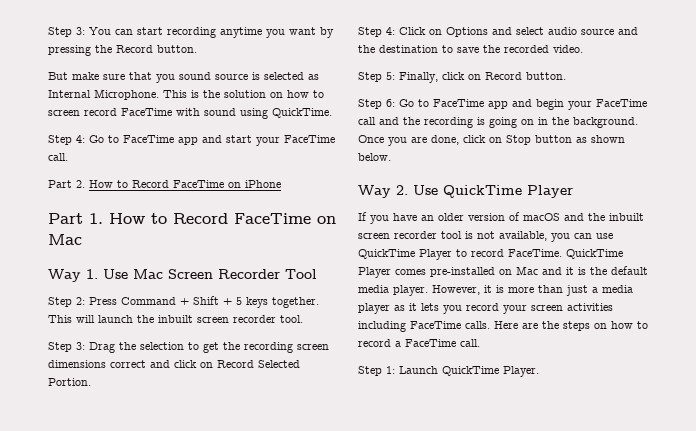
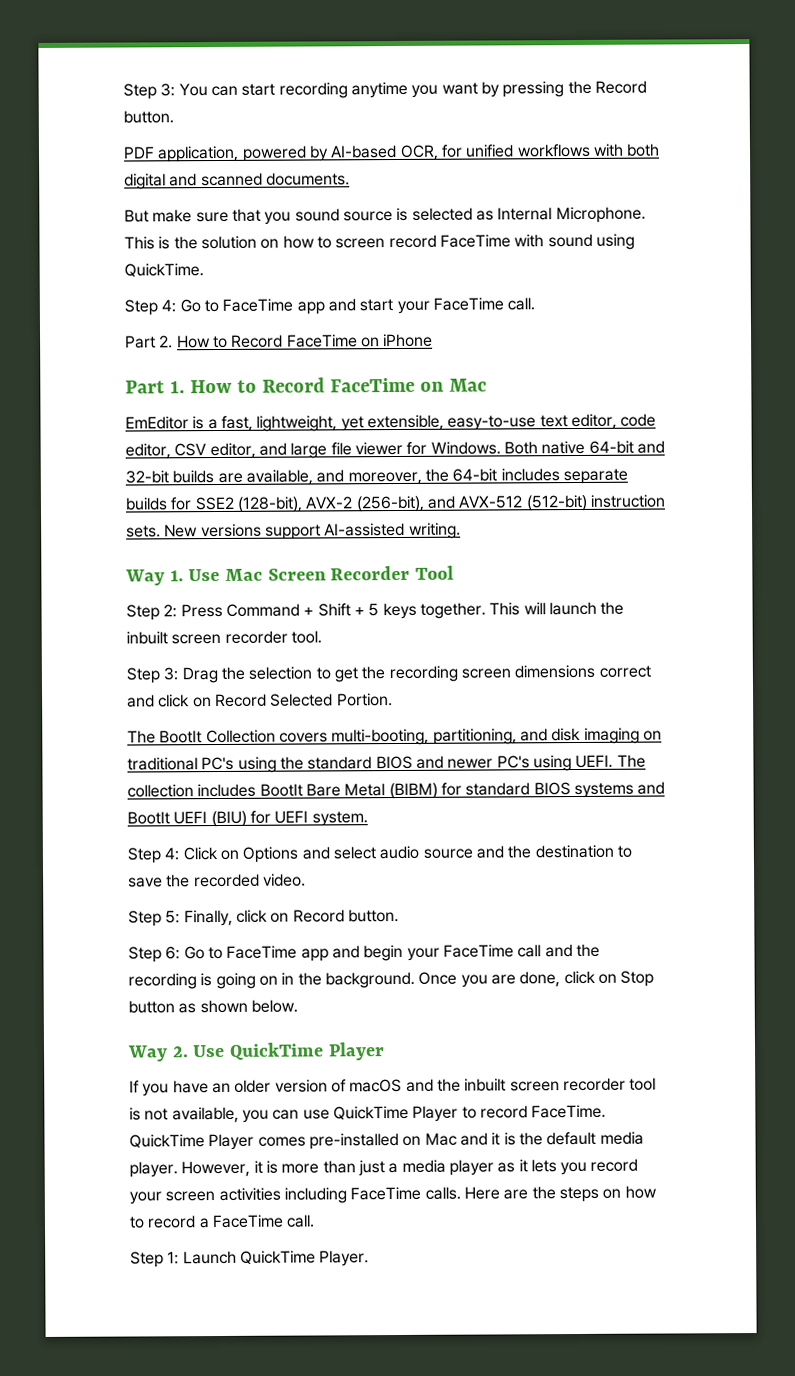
(197, 49) none -> [123,143,661,163] [124,172,350,190] // PDF application, powered by AI-based OCR, for unified workflows with both digital and scanned documents.
(82, 239) none -> [125,413,657,432] [125,440,665,460] [125,468,628,486] [125,494,665,513] [126,522,461,540] // EmEditor is a fast, lightweight, yet extensible, easy-to-use text editor, code editor, CSV editor, and large file viewer for Windows. Both native 64-bit and 32-bit builds are available, and moreover, the 64-bit includes separate builds for SSE2 (128-bit), AVX-2 (256-bit), and AVX-512 (512-bit) instruction sets. New versions support AI-assisted writing.
(91, 382) none -> [127,727,662,746] [127,754,646,773] [127,781,666,800] [127,810,368,828] // The BootIt Collection covers multi-booting, partitioning, and disk imaging on traditional PC's using the standard BIOS and newer PC's using UEFI. The collection includes BootIt Bare Metal (BIBM) for standard BIOS systems and BootIt UEFI (BIU) for UEFI system.

